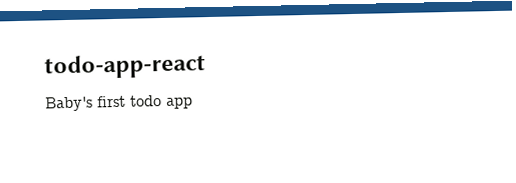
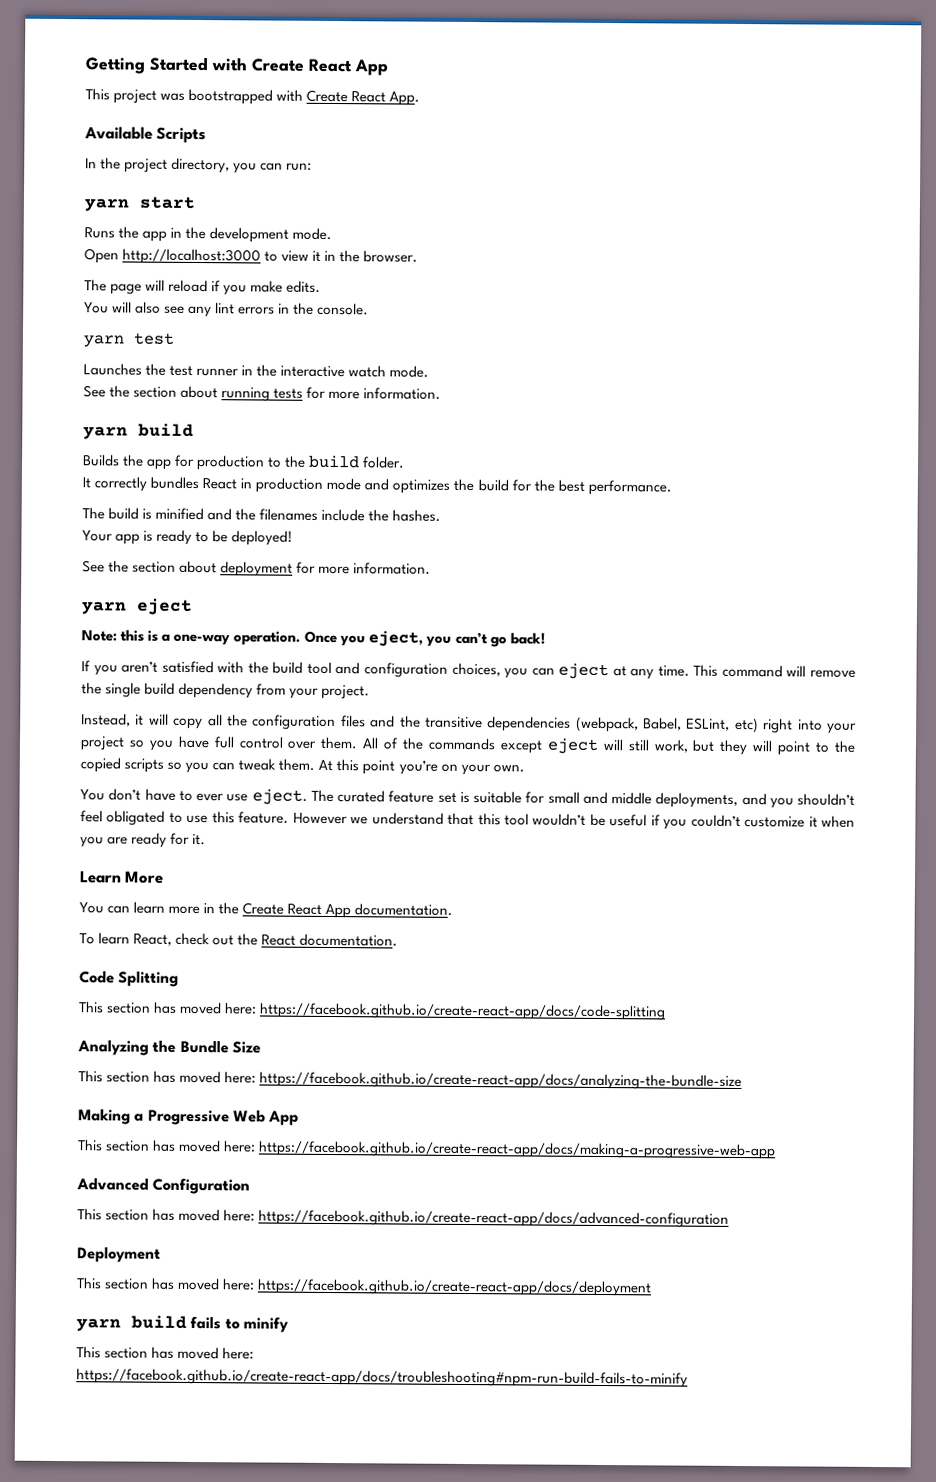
[44,53,206,80] [45,95,193,112] todo-app-react // Baby's first todo app -> [85,56,388,76] [85,88,421,106] [84,126,207,144] [85,157,313,174] [84,196,195,212] [84,226,333,243] [84,248,419,265] [84,279,322,296] [84,301,370,318] [83,332,174,348] [83,363,430,378] [83,385,442,402] [83,423,194,440] [83,454,406,471] [82,476,672,496] [82,507,442,522] [82,529,294,546] [82,560,432,577] [81,598,193,615] [81,629,546,648] [81,660,856,680] [81,682,371,700] [81,713,858,734] [80,735,856,756] [80,757,525,776] [80,788,855,809] [80,810,856,830] [80,832,207,848] [79,871,165,884] [79,901,454,919] [79,932,399,947] [79,971,180,987] [78,1001,667,1021] [77,1040,261,1056] [78,1070,743,1091] [78,1109,300,1126] [77,1139,777,1160] [76,1177,251,1195] [77,1208,730,1228] [77,1247,161,1263] [76,1277,653,1297] [76,1315,289,1333] [76,1346,255,1360] [76,1368,688,1388] Getting Started with Create React App // This project was bootstrapped with Create React App. // Available Scripts // In the project directory, you can run: // yarn start // Runs the app in the development mode. // Open http://localhost:3000 to view it in the browser. // The page will reload if you make edits. // You will also see any lint errors in the console. // yarn test // Launches the test runner in the interactive watch mode. // See the section about running tests for more information. // yarn build // Builds the app for production to the build folder. // It correctly bundles React in production mode and optimizes the build for the best performance. // The build is minified and the filenames include the hashes. // Your app is ready to be deployed! // See the section about deployment for more information. // yarn eject // Note: this is a one-way operation. Once you eject, you can’t go back! // If you aren’t satisfied with the build tool and configuration choices, you can eject at any time. This command will remove the single build dependency from your project. // Instead, it will copy all the configuration files and the transitive dependencies (webpack, Babel, ESLint, etc) right into your project so you have full control over them. All of the commands except eject will still work, but they will point to the copied scripts so you can tweak them. At this point you’re on your own. // You don’t have to ever use eject. The curated feature set is suitable for small and middle deployments, and you shouldn’t feel obligated to use this feature. However we understand that this tool wouldn’t be useful if you couldn’t customize it when you are ready for it. // Learn More // You can learn more in the Create React App documentation. // To learn React, check out the React documentation. // Code Splitting // This section has moved here: https://facebook.github.io/create-react-app/docs/code-splitting // Analyzing the Bundle Size // This section has moved here: https://facebook.github.io/create-react-app/docs/analyzing-the-bundle-size // Making a Progressive Web App // This section has moved here: https://facebook.github.io/create-react-app/docs/making-a-progressive-web-app // Advanced Configuration // This section has moved here: https://facebook.github.io/create-react-app/docs/advanced-configuration // Deployment // This section has moved here: https://facebook.github.io/create-react-app/docs/deployment // yarn build fails to minify // This section has moved here: https://facebook.github.io/create-react-app/docs/troubleshooting#npm-run-build-fails-to-minify

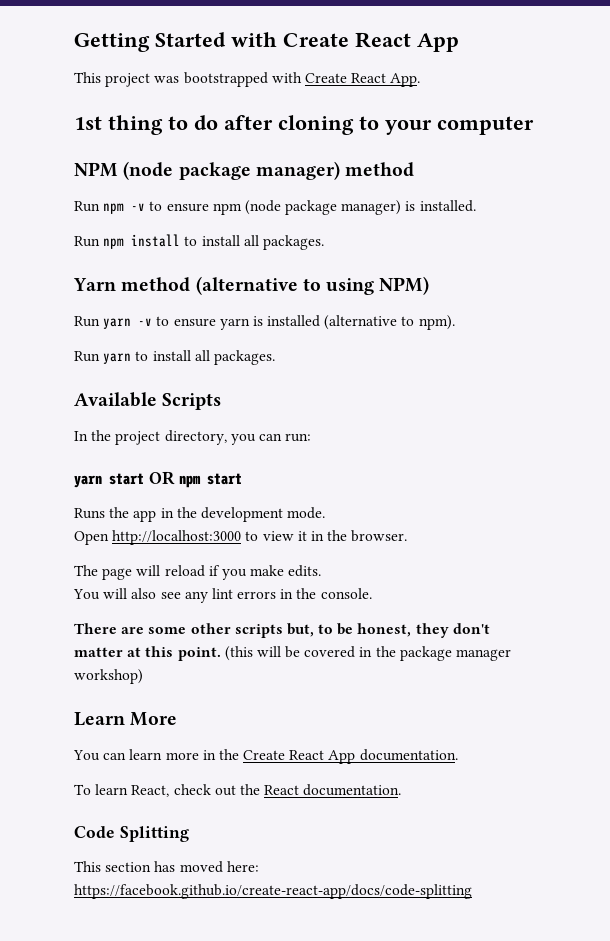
(421, 98) none -> [74,115,534,135] [74,161,415,180] [74,200,476,215] [74,234,324,250] [73,276,430,295] [74,315,455,330] [74,350,275,365] // 1st thing to do after cloning to your computer // NPM (node package manager) method // Run npm -v to ensure npm (node package manager) is installed. // Run npm install to install all packages. // Yarn method (alternative to using NPM) // Run yarn -v to ensure yarn is installed (alternative to npm). // Run yarn to install all packages.
(195, 202) none -> [148,471,243,488] OR npm start
[83,332,174,348] [83,363,430,378] [83,385,442,402] [83,423,194,440] [83,454,406,471] [82,476,672,496] [82,507,442,522] [82,529,294,546] [82,560,432,577] [81,598,193,615] [81,629,546,648] [81,660,856,680] [81,682,371,700] [81,713,858,734] [80,735,856,756] [80,757,525,776] [80,788,855,809] [80,810,856,830] [80,832,207,848] yarn test // Launches the test runner in the interactive watch mode. // See the section about running tests for more information. // yarn build // Builds the app for production to the build folder. // It correctly bundles React in production mode and optimizes the build for the best performance. // The build is minified and the filenames include the hashes. // Your app is ready to be deployed! // See the section about deployment for more information. // yarn eject // Note: this is a one-way operation. Once you eject, you can’t go back! // If you aren’t satisfied with the build tool and configuration choices, you can eject at any time. This command will remove the single build dependency from your project. // Instead, it will copy all the configuration files and the transitive dependencies (webpack, Babel, ESLint, etc) right into your project so you have full control over them. All of the commands except eject will still work, but they will point to the copied scripts so you can tweak them. At this point you’re on your own. // You don’t have to ever use eject. The curated feature set is suitable for small and middle deployments, and you shouldn’t feel obligated to use this feature. However we understand that this tool wouldn’t be useful if you couldn’t customize it when you are ready for it. -> [74,623,490,638] [74,646,512,661] [74,669,143,684] There are some other scripts but, to be honest, they don't matter at this point. (this will be covered in the package manager workshop)
[77,1040,261,1056] [78,1070,743,1091] [78,1109,300,1126] [77,1139,777,1160] [76,1177,251,1195] [77,1208,730,1228] [77,1247,161,1263] [76,1277,653,1297] [76,1315,289,1333] [76,1346,255,1360] [76,1368,688,1388] // Analyzing the Bundle Size // This section has moved here: https://facebook.github.io/create-react-app/docs/analyzing-the-bundle-size // Making a Progressive Web App // This section has moved here: https://facebook.github.io/create-react-app/docs/making-a-progressive-web-app // Advanced Configuration // This section has moved here: https://facebook.github.io/create-react-app/docs/advanced-configuration // Deployment // This section has moved here: https://facebook.github.io/create-react-app/docs/deployment // yarn build fails to minify // This section has moved here: https://facebook.github.io/create-react-app/docs/troubleshooting#npm-run-build-fails-to-minify -> (472, 891) none

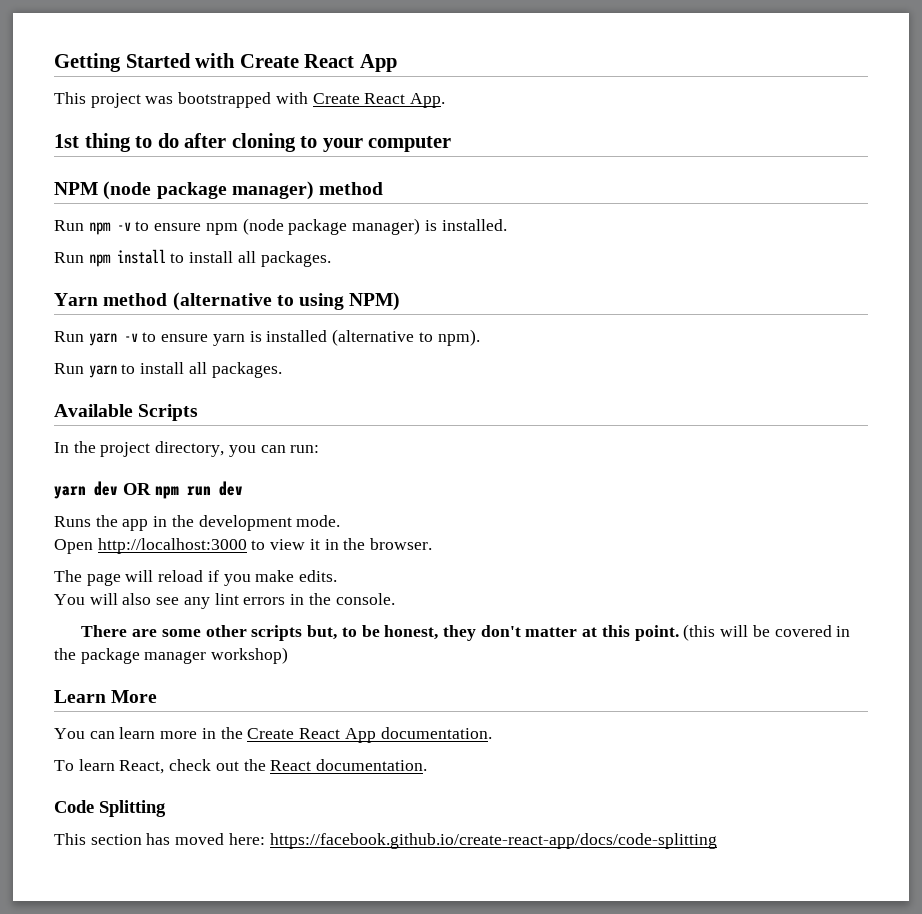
[109,473,144,485] start -> [94,481,118,496] dev
[207,473,243,485] start -> [187,481,243,496] run dev

